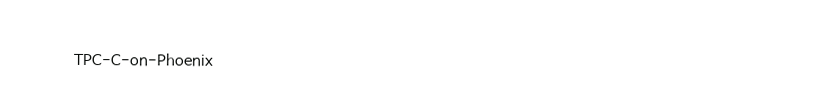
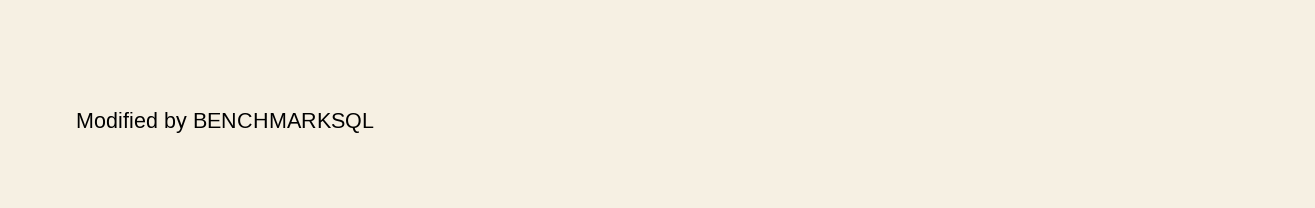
[73,52,213,67] TPC-C-on-Phoenix -> [76,112,374,133] Modified by BENCHMARKSQL

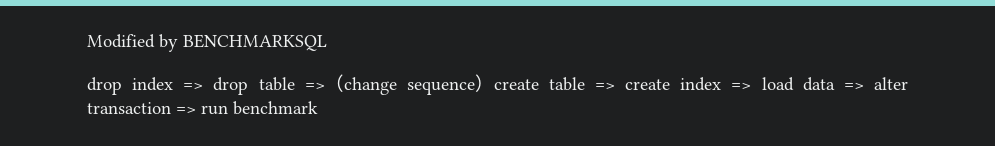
(374, 123) none -> [87,74,908,95] [87,101,318,115] // drop index => drop table =>（change sequence）create table => create index => load data => alter transaction => run benchmark

